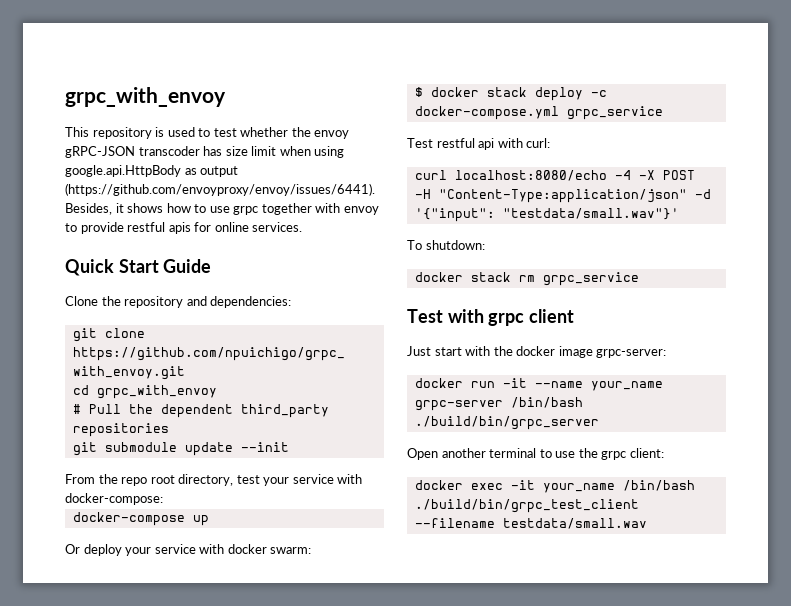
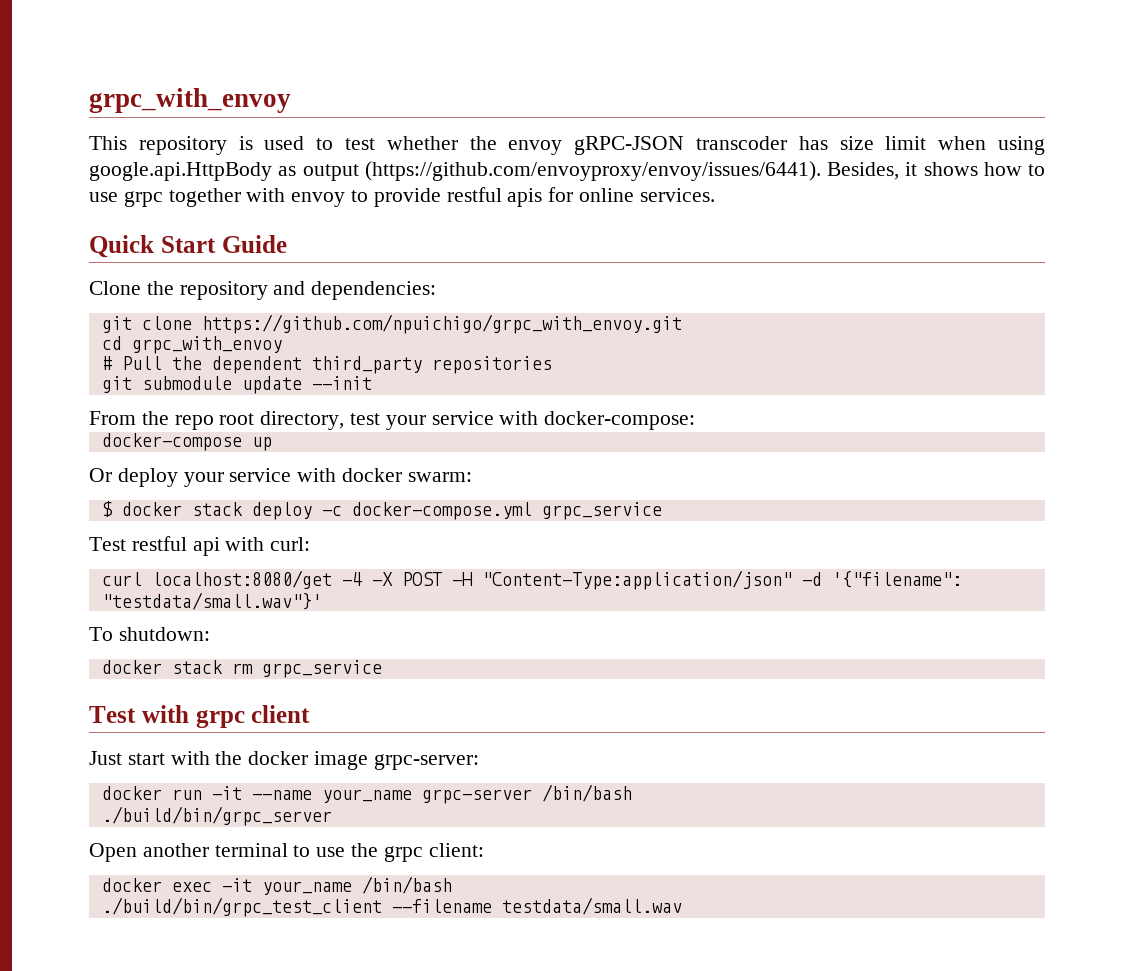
[454,170,607,181] localhost:8080/echo -> [151,570,332,589] localhost:8080/get
[414,208,495,222] '{"input": -> [831,571,962,588] '{"filename":

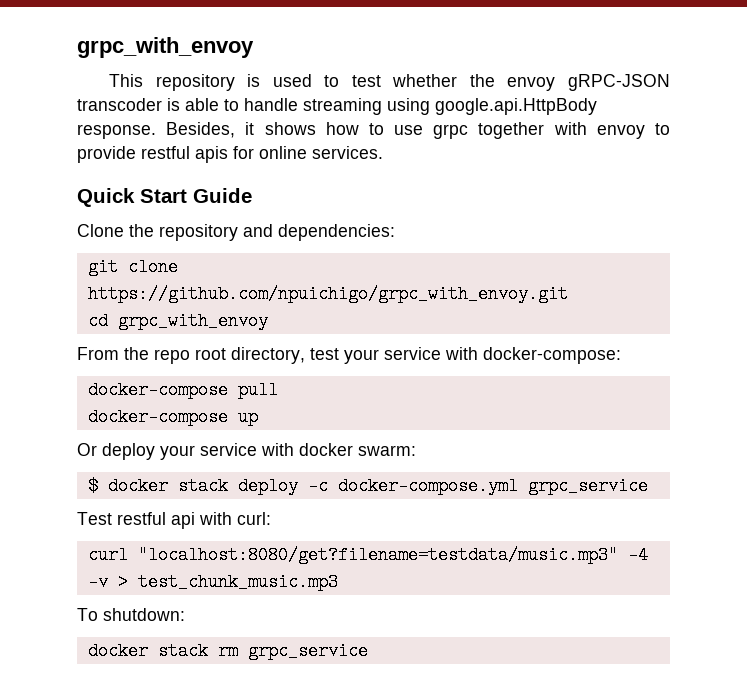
[798,136,1045,155] [89,161,821,181] has size limit when using google.api.HttpBody as output (https://github.com/envoyproxy/envoy/issues/6441). -> [167,98,597,115] [77,124,156,139] is able to handle streaming using google.api.HttpBody response.
[101,356,552,374] [101,376,372,394] // # Pull the dependent third_party repositories // git submodule update --init -> (268, 321) none
(696, 420) none -> [87,381,278,399] // docker-compose pull
[151,570,962,590] [101,592,322,610] localhost:8080/get -4 -X POST -H "Content-Type:application/json" -d '{"filename": "testdata/small.wav"}' -> [137,546,648,564] [87,573,338,591] "localhost:8080/get?filename=testdata/music.mp3" -4 -v > test_chunk_music.mp3
[89,705,311,728] [89,751,479,770] [101,784,632,804] [101,806,332,826] [89,843,484,862] [101,876,452,895] [101,897,682,917] // Test with grpc client // Just start with the docker image grpc-server: // docker run -it --name your_name grpc-server /bin/bash // ./build/bin/grpc_server // Open another terminal to use the grpc client: // docker exec -it your_name /bin/bash // ./build/bin/grpc_test_client --filename testdata/small.wav -> (368, 651) none

